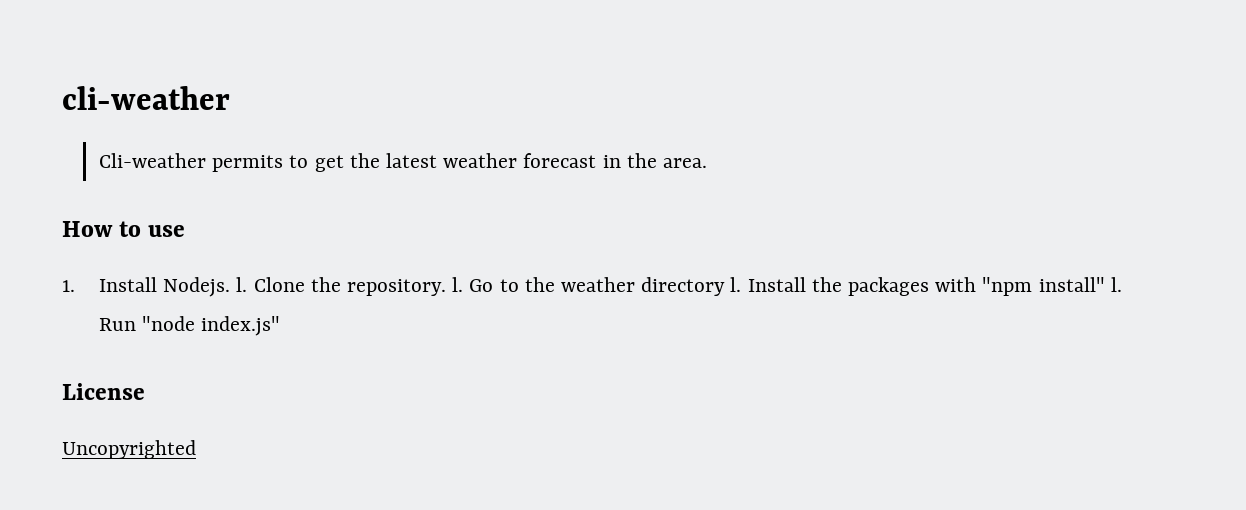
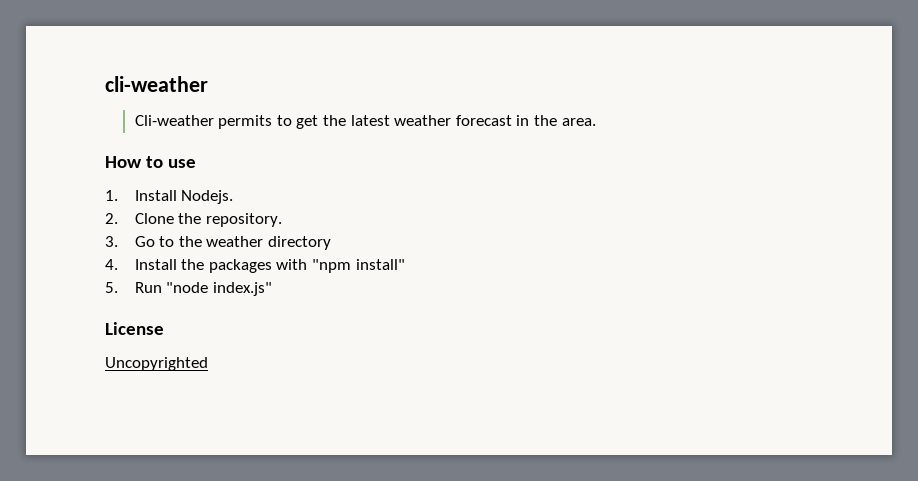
[236,277,248,292] l. -> [105,213,118,224] // 2.
[452,277,464,292] l. -> [105,236,118,247] // 3.
[730,277,742,292] l. -> [105,259,118,270] // 4.
[1110,277,1122,292] l. -> [105,282,118,293] // 5.

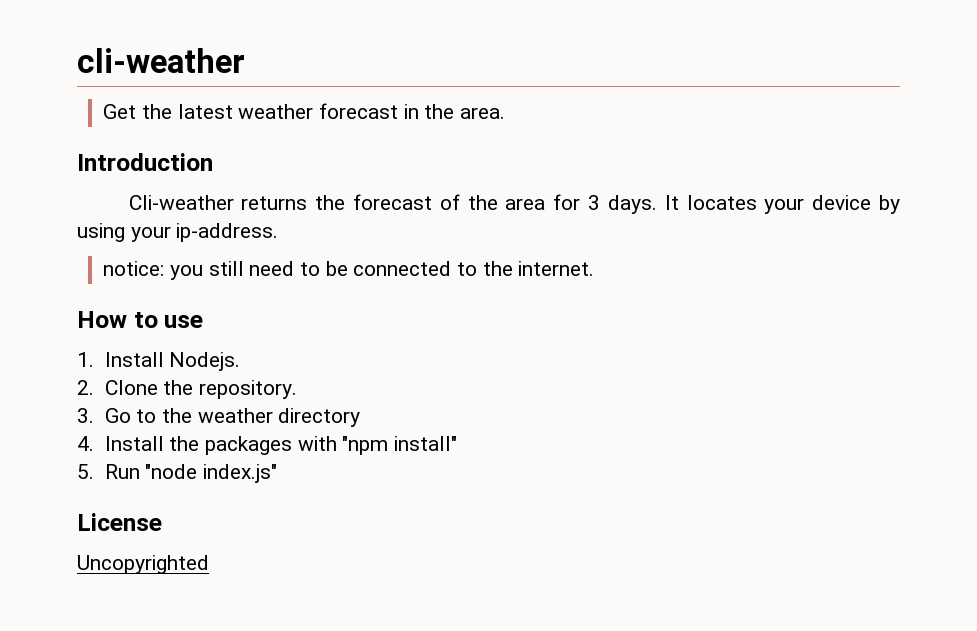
[134,115,319,129] Cli-weather permits to get -> [103,104,137,119] Get
(596, 122) none -> [77,153,213,171] [128,194,900,214] [77,223,279,242] [103,261,595,280] // Introduction // Cli-weather returns the forecast of the area for 3 days. It locates your device by using your ip-address. // notice: you still need to be connected to the internet.

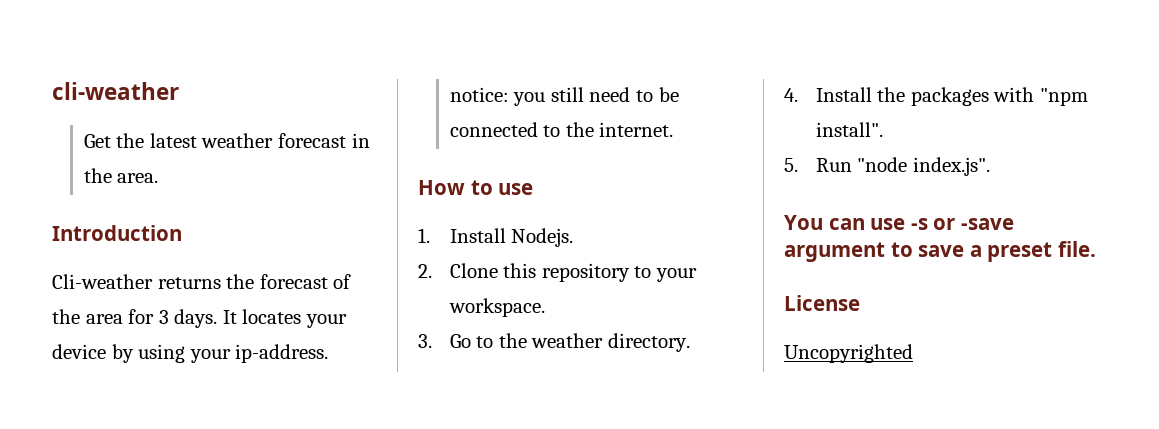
[163,380,297,399] the repository. -> [503,263,698,282] [448,298,545,317] this repository to your workspace.
[278,408,361,427] directory -> [608,333,691,352] directory.
[393,436,457,451] install" -> [815,122,883,137] install".
[202,464,277,483] index.js" -> [912,157,990,176] [784,215,1014,230] [784,241,1096,262] index.js". // You can use -s or -save argument to save a preset file.

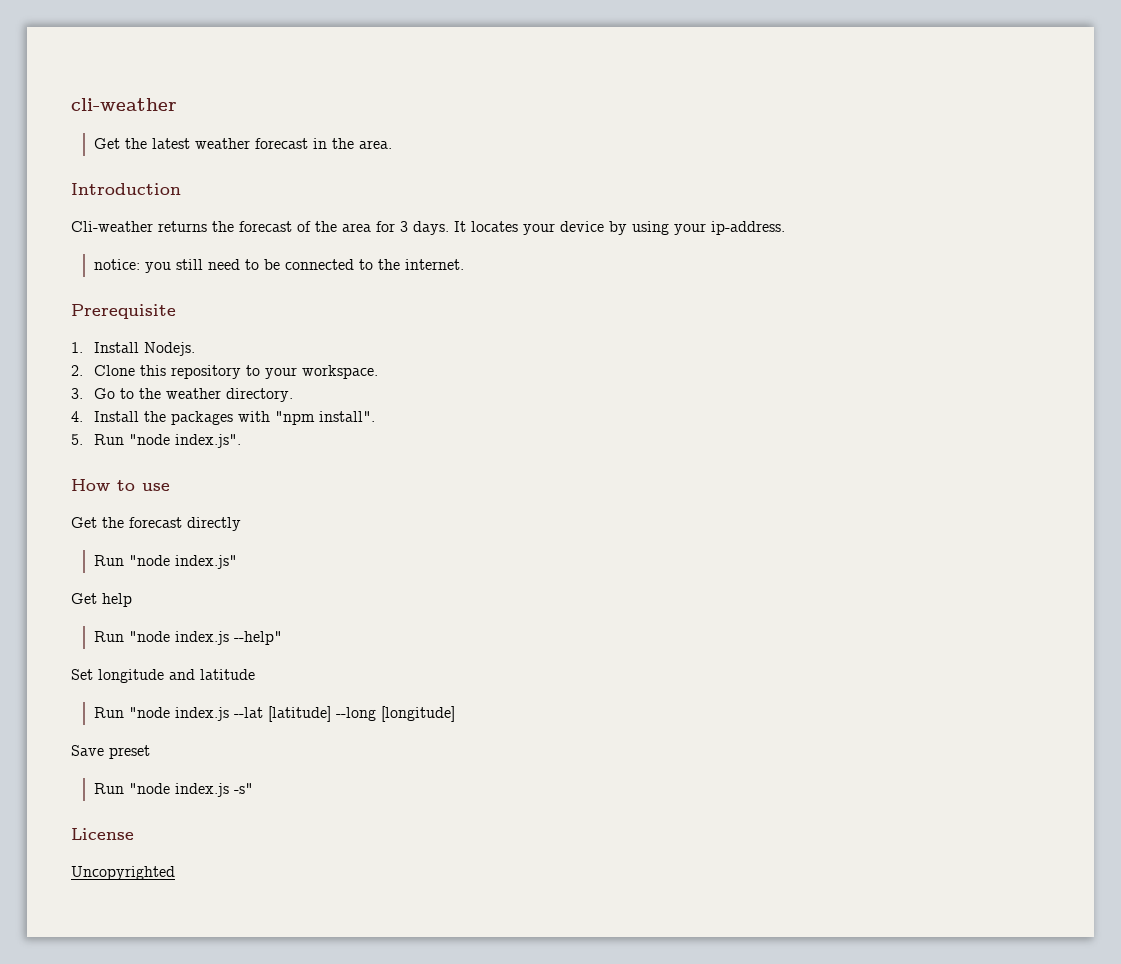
[418,180,534,195] How to use -> [71,304,176,319] Prerequisite
[784,215,1014,230] [784,241,1096,262] You can use -s or -save argument to save a preset file. -> [71,479,170,491] [71,517,241,531] [94,555,238,569] [71,593,132,607] [94,631,283,645] [71,669,255,683] [94,706,456,722] [71,745,150,759] [94,783,254,797] How to use // Get the forecast directly // Run "node index.js" // Get help // Run "node index.js --help" // Set longitude and latitude // Run "node index.js --lat [latitude] --long [longitude] // Save preset // Run "node index.js -s"

